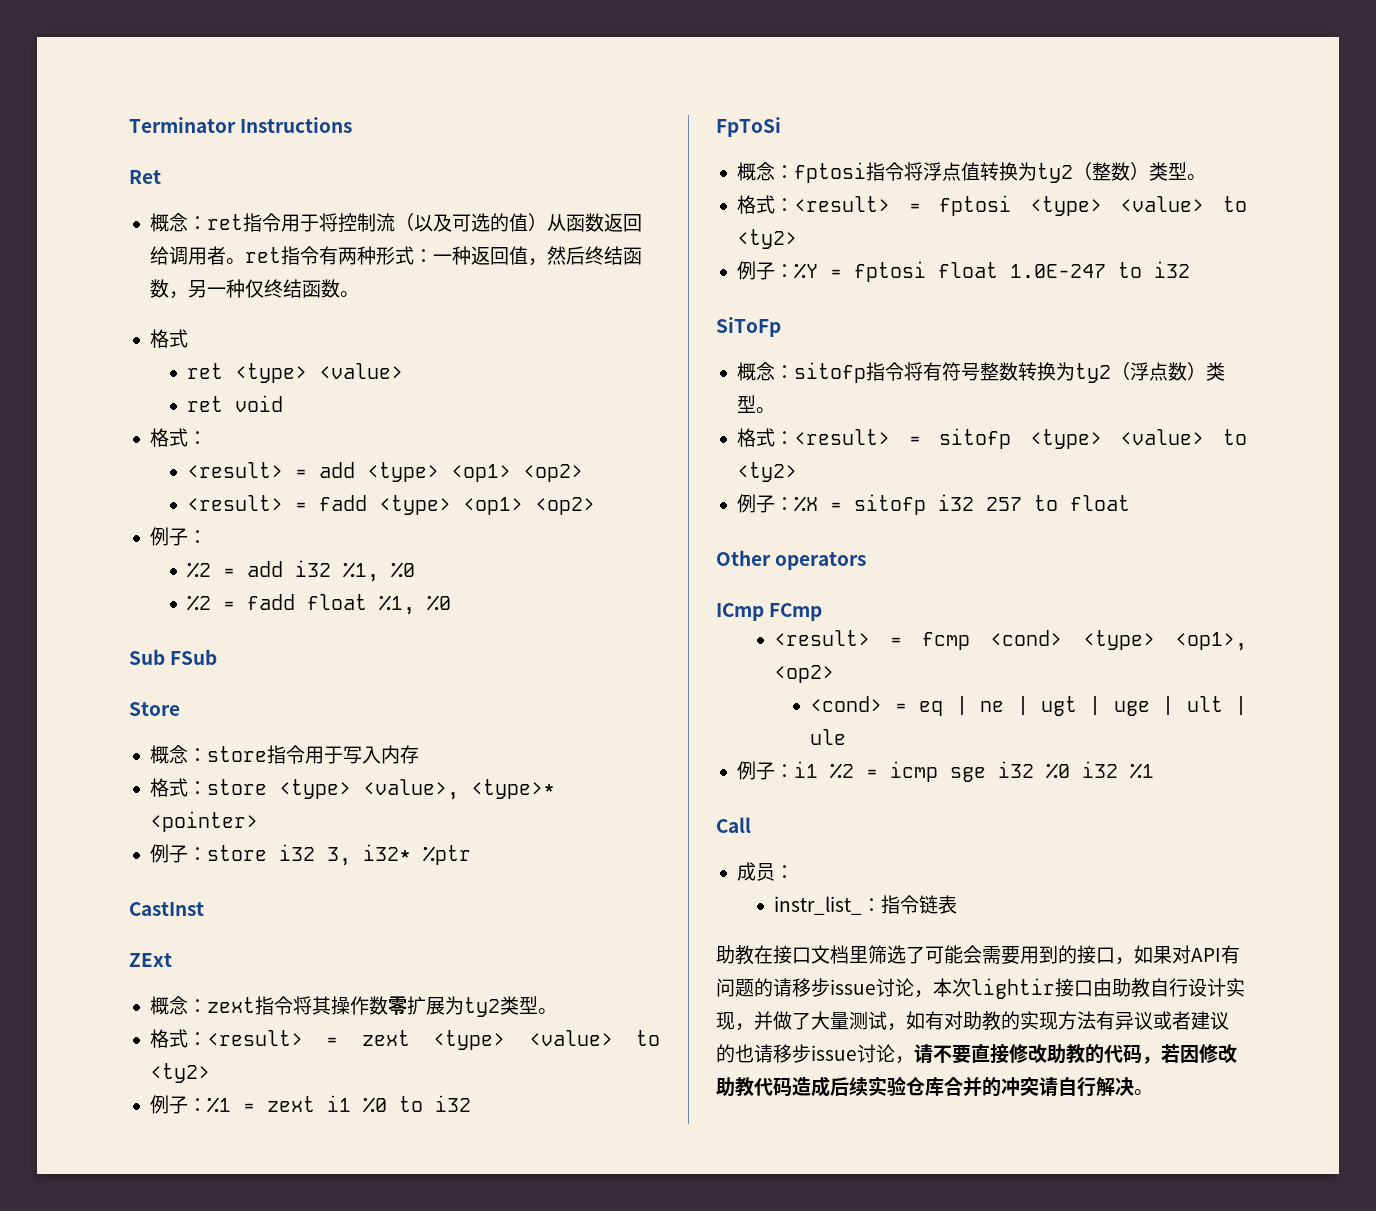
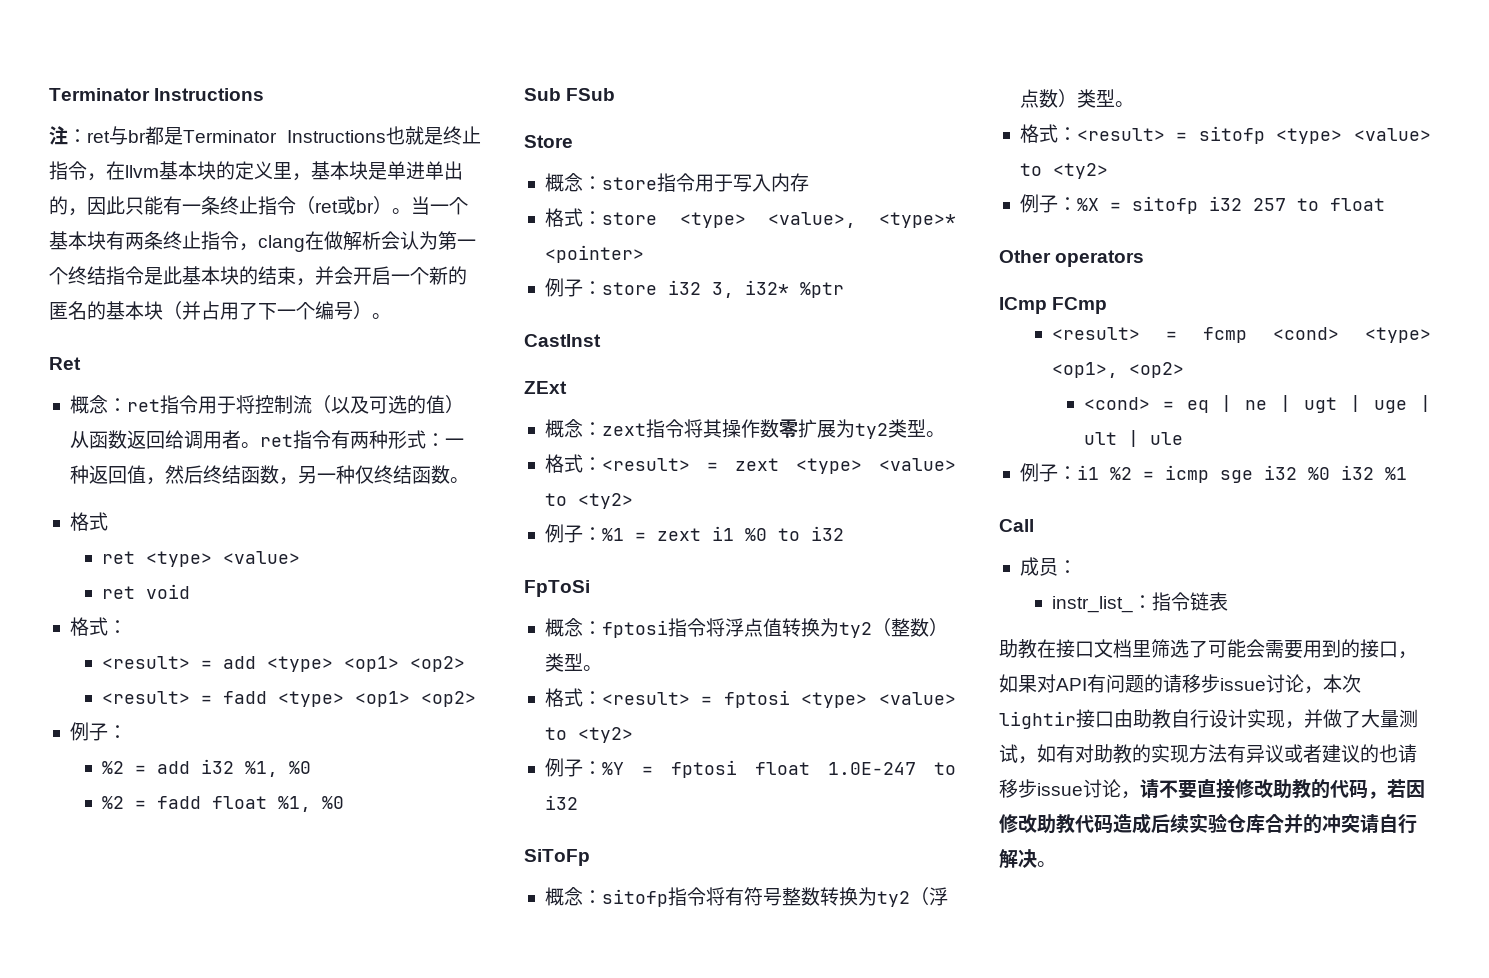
[129,117,353,133] Terminator Instructions -> [49,88,265,101] [49,126,481,145] [49,161,463,181] [49,196,468,216] [49,231,476,252] [49,266,467,286] [49,301,391,320] Terminator Instructions // 注：ret与br都是Terminator Instructions也就是终止指令，在llvm基本块的定义里，基本块是单进单出的，因此只能有一条终止指令（ret或br）。当一个基本块有两条终止指令，clang在做解析会认为第一个终结指令是此基本块的结束，并会开启一个新的匿名的基本块（并占用了下一个编号）。

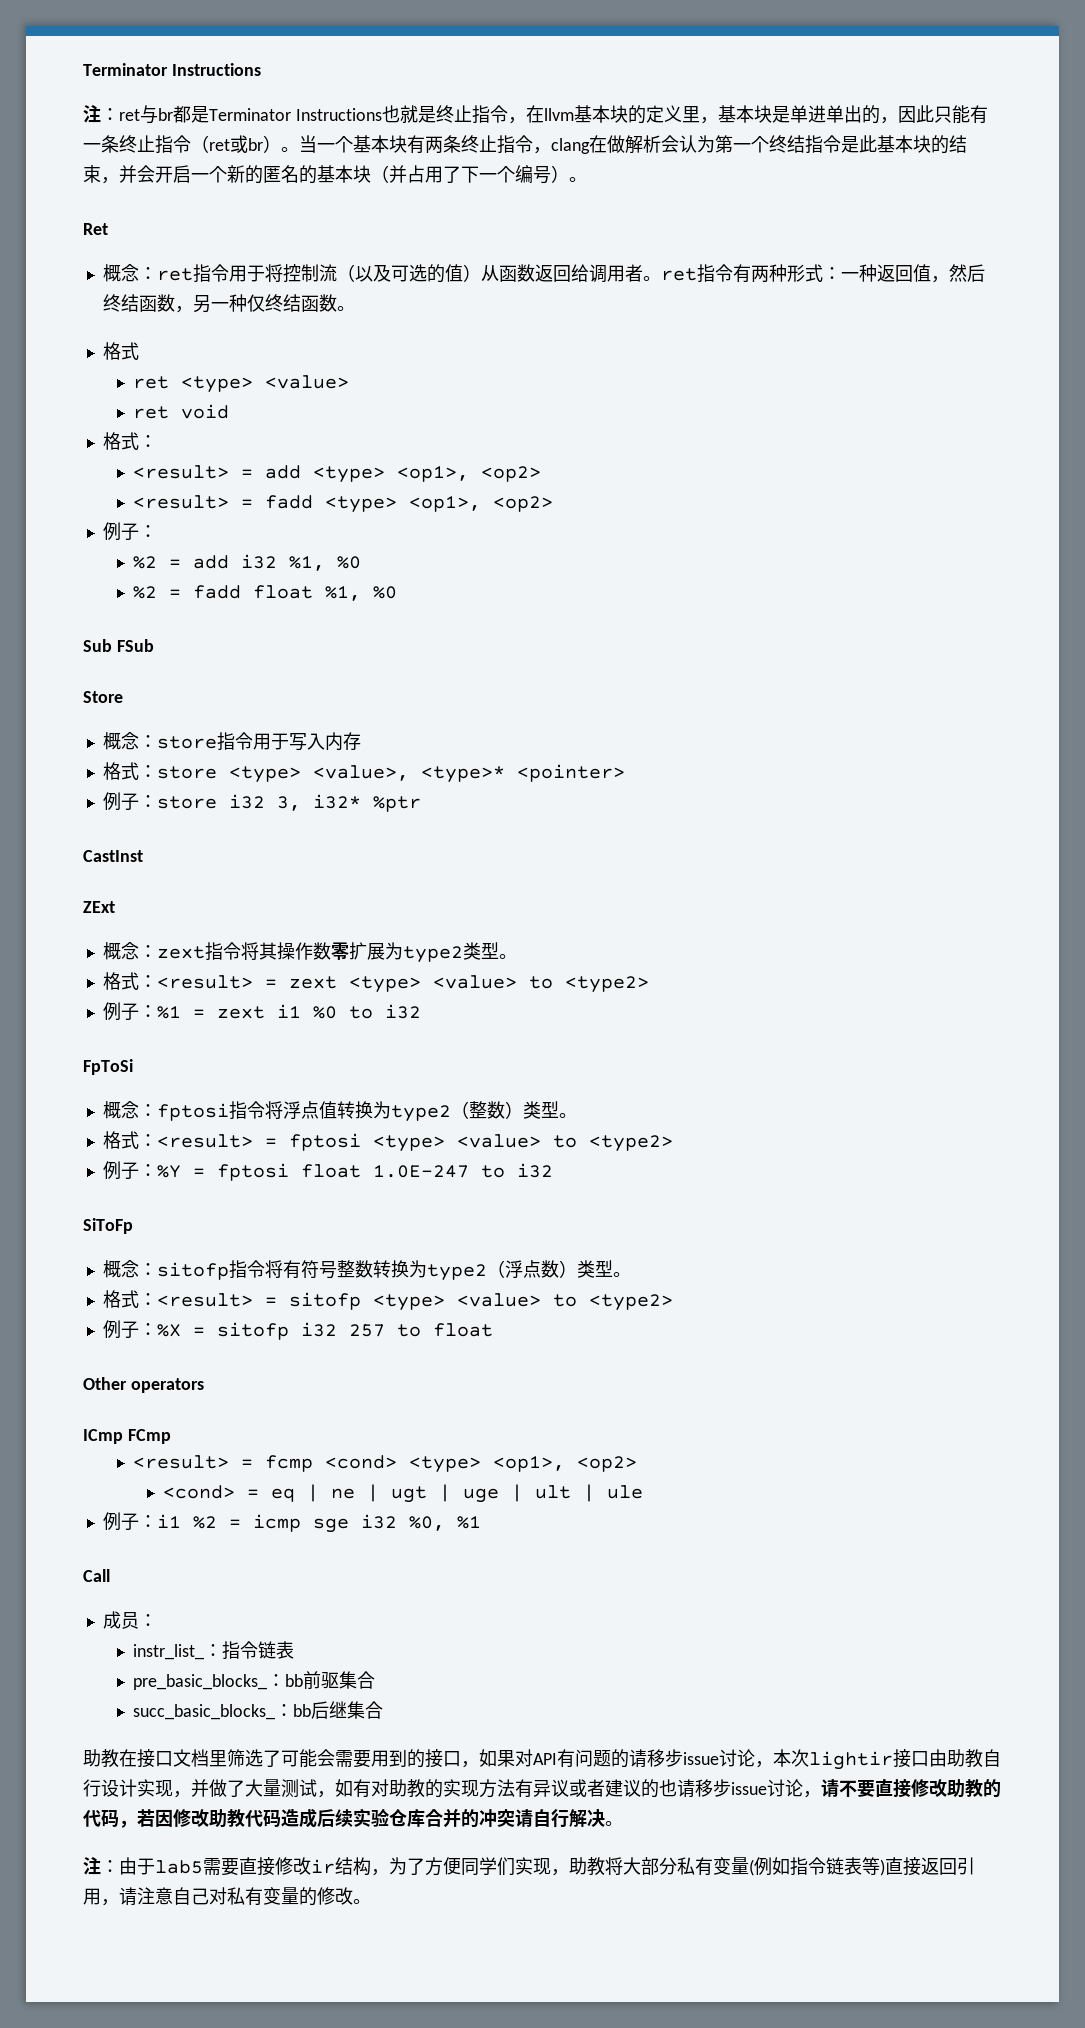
[343,656,399,672] <op1> -> [397,466,470,482] <op1>,
[354,691,410,707] <op1> -> [409,496,482,512] <op1>,
[854,423,888,439] ty2 -> [402,946,463,963] type2
[577,493,633,509] <ty2> -> [564,976,649,993] <type2>
[838,622,872,638] ty2 -> [390,1105,451,1122] type2
[577,727,633,743] <ty2> -> [588,1135,673,1152] <type2>
[876,891,910,907] ty2 -> [426,1264,487,1281] type2
[1052,163,1108,179] <ty2> -> [588,1294,673,1311] <type2>
[1307,465,1374,480] %0 i32 -> [408,1516,445,1531] %0,
(1228, 601) none -> [133,1671,376,1690] [133,1701,384,1720] // pre_basic_blocks_：bb前驱集合 // succ_basic_blocks_：bb后继集合
(1056, 864) none -> [83,1857,975,1876] [83,1887,371,1906] // 注：由于lab5需要直接修改ir结构，为了方便同学们实现，助教将大部分私有变量(例如指令链表等)直接返回引用，请注意自己对私有变量的修改。

